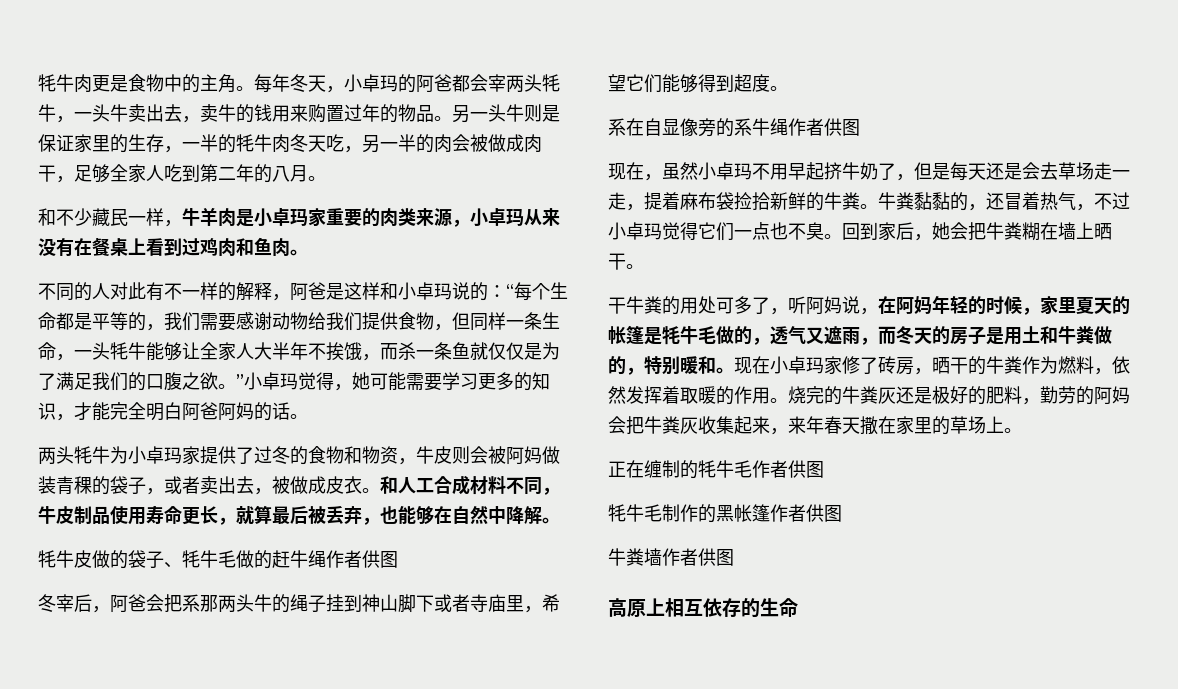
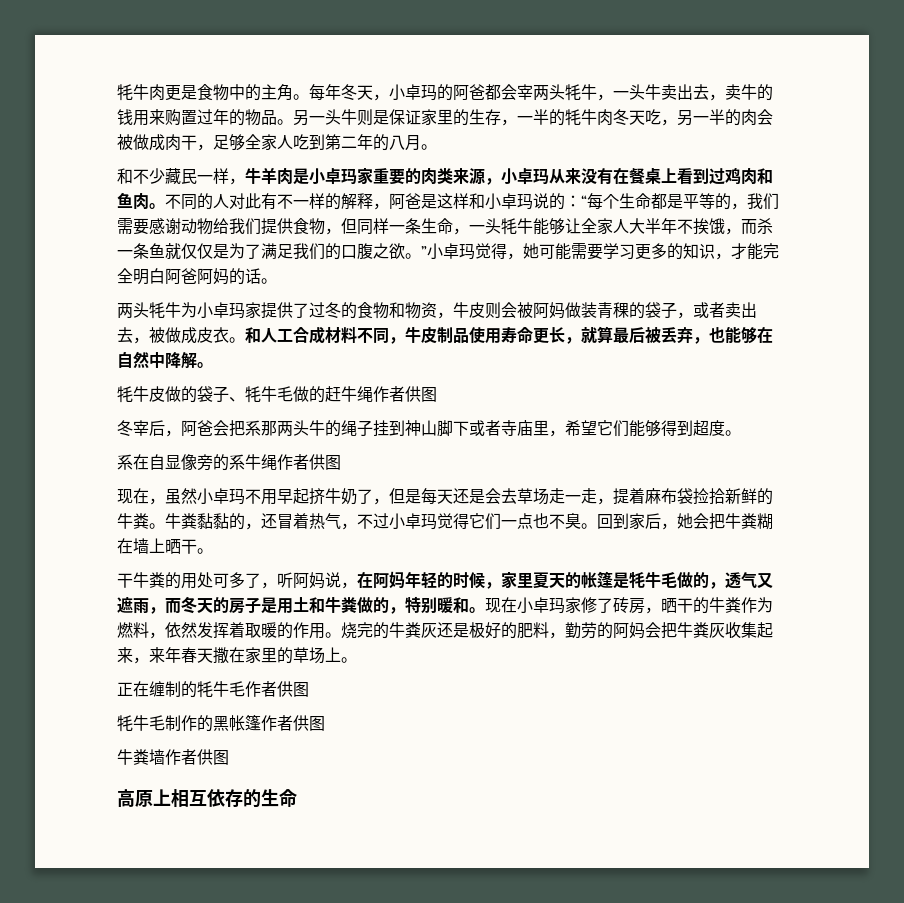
(308, 252) // -> (165, 206) none

